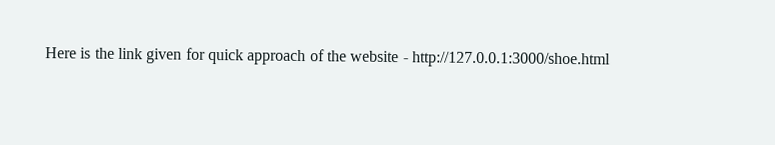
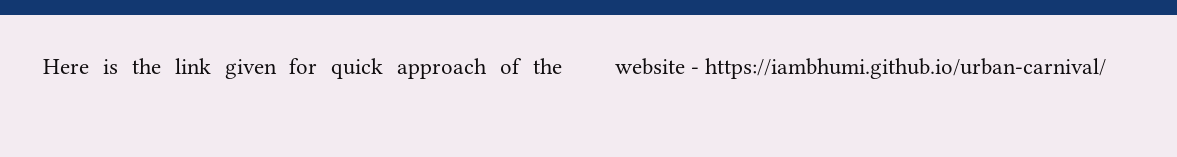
[411,51,611,69] http://127.0.0.1:3000/shoe.html -> [705,58,1107,79] https://iambhumi.github.io/urban-carnival/

